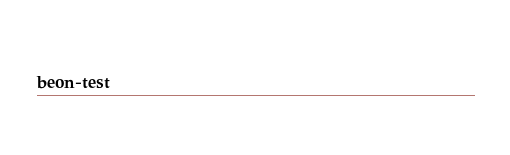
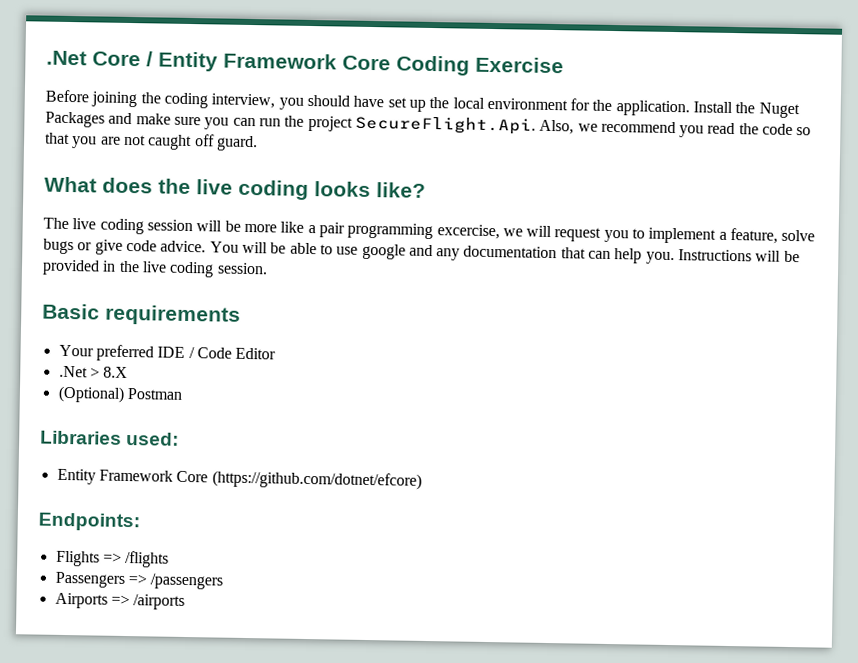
[36,76,110,89] beon-test -> [46,50,564,76] [45,89,800,119] [45,111,812,138] [45,132,258,152] [44,176,426,200] [43,217,816,244] [43,238,800,265] [42,259,268,278] [42,303,241,326] [58,344,277,362] [58,365,129,379] [57,385,183,403] [40,430,180,446] [56,468,422,490] [38,512,140,532] [55,550,170,568] [54,571,224,590] [54,592,186,610] .Net Core / Entity Framework Core Coding Exercise // Before joining the coding interview, you should have set up the local environment for the application. Install the Nuget Packages and make sure you can run the project SecureFlight.Api. Also, we recommend you read the code so that you are not caught off guard. // What does the live coding looks like? // The live coding session will be more like a pair programming excercise, we will request you to implement a feature, solve bugs or give code advice. You will be able to use google and any documentation that can help you. Instructions will be provided in the live coding session. // Basic requirements // Your preferred IDE / Code Editor // .Net > 8.X // (Optional) Postman // Libraries used: // Entity Framework Core (https://github.com/dotnet/efcore) // Endpoints: // Flights => /flights // Passengers => /passengers // Airports => /airports

